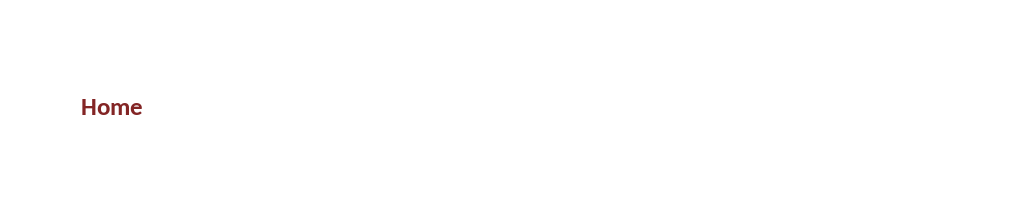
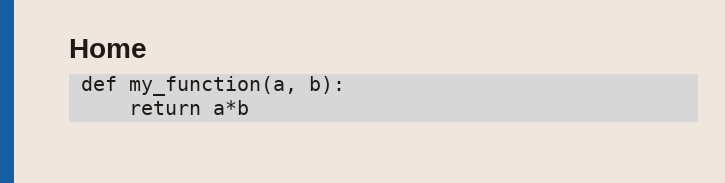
(143, 107) none -> [81,76,346,96] [129,100,250,115] // def my_function(a, b): // return a*b

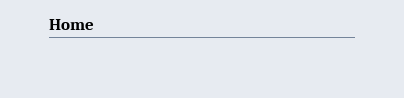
[81,76,346,96] [129,100,250,115] // def my_function(a, b): // return a*b -> (94, 24) none

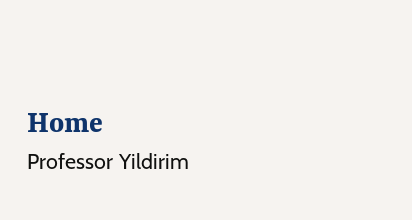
(94, 24) none -> [27,153,189,169] // Professor Yildirim

